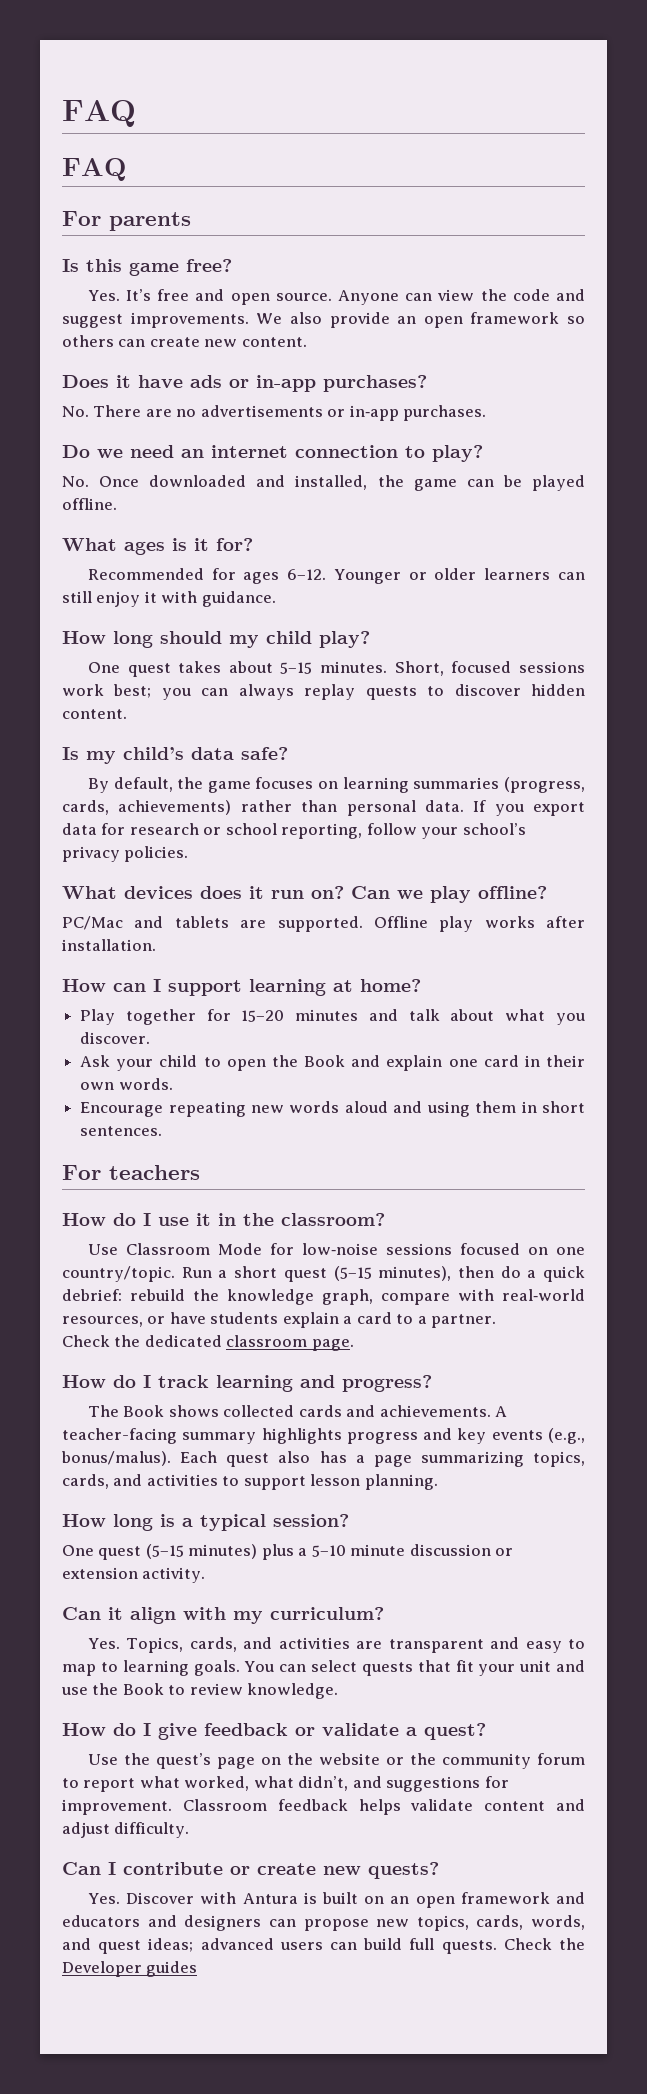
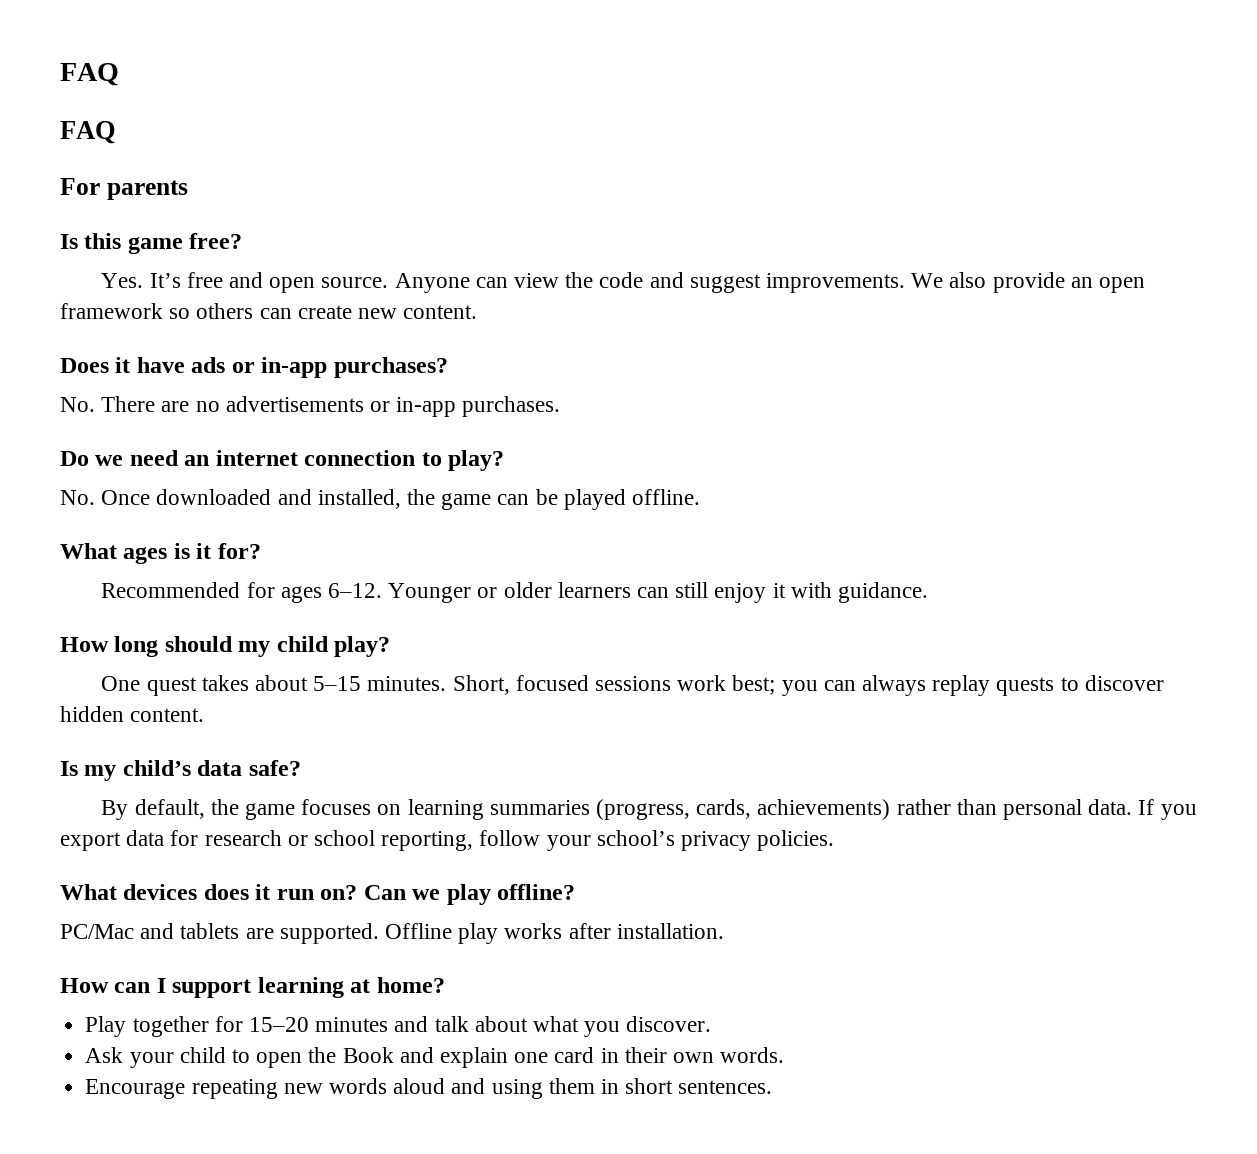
[62,1165,200,1180] [62,1213,385,1226] [87,1243,586,1255] [62,1266,585,1282] [62,1289,585,1305] [62,1312,497,1328] [62,1335,354,1351] [62,1375,432,1392] [87,1405,508,1417] [62,1428,585,1444] [61,1451,585,1467] [62,1474,438,1490] [62,1514,349,1531] [62,1544,514,1560] [62,1567,206,1583] [62,1607,384,1624] [87,1637,585,1653] [62,1660,586,1676] [61,1683,339,1699] [62,1723,486,1740] [87,1753,586,1769] [62,1776,509,1792] [62,1799,585,1815] [62,1822,190,1838] [62,1862,439,1879] [87,1892,585,1908] [62,1915,585,1931] [62,1938,585,1954] [62,1961,198,1977] // For teachers // How do I use it in the classroom? // Use Classroom Mode for low‑noise sessions focused on one country/topic. Run a short quest (5–15 minutes), then do a quick debrief: rebuild the knowledge graph, compare with real‑world resources, or have students explain a card to a partner. // Check the dedicated classroom page. // How do I track learning and progress? // The Book shows collected cards and achievements. A teacher-facing summary highlights progress and key events (e.g., bonus/malus). Each quest also has a page summarizing topics, cards, and activities to support lesson planning. // How long is a typical session? // One quest (5–15 minutes) plus a 5–10 minute discussion or extension activity. // Can it align with my curriculum? // Yes. Topics, cards, and activities are transparent and easy to map to learning goals. You can select quests that fit your unit and use the Book to review knowledge. // How do I give feedback or validate a quest? // Use the quest’s page on the website or the community forum to report what worked, what didn’t, and suggestions for improvement. Classroom feedback helps validate content and adjust difficulty. // Can I contribute or create new quests? // Yes. Discover with Antura is built on an open framework and educators and designers can propose new topics, cards, words, and quest ideas; advanced users can build full quests. Check the Developer guides -> (773, 1087) none

